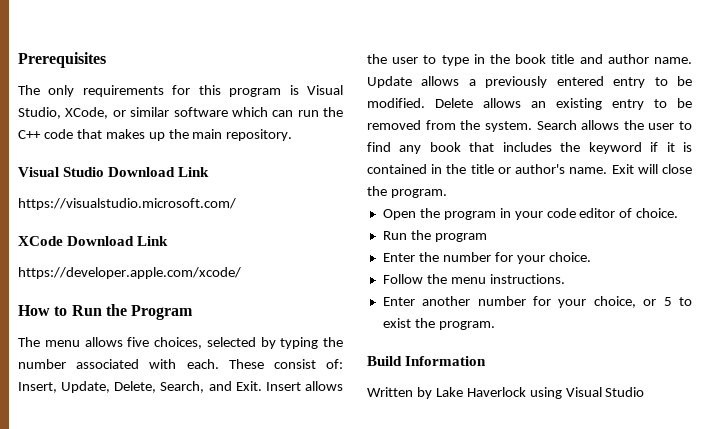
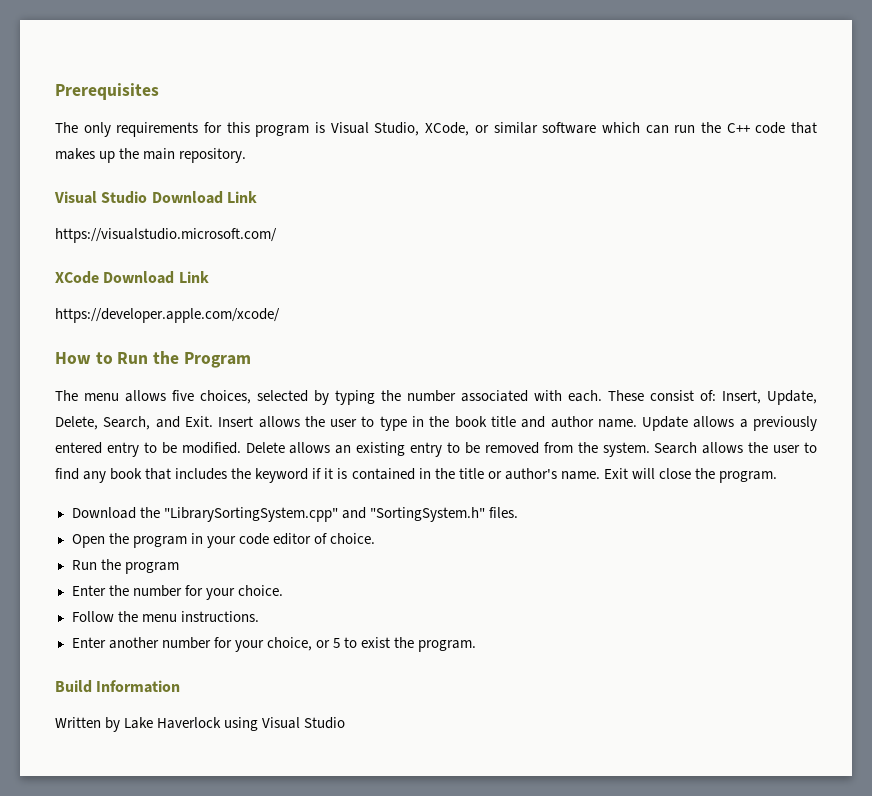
(447, 193) none -> [71,507,518,522] // Download the "LibrarySortingSystem.cpp" and "SortingSystem.h" files.

